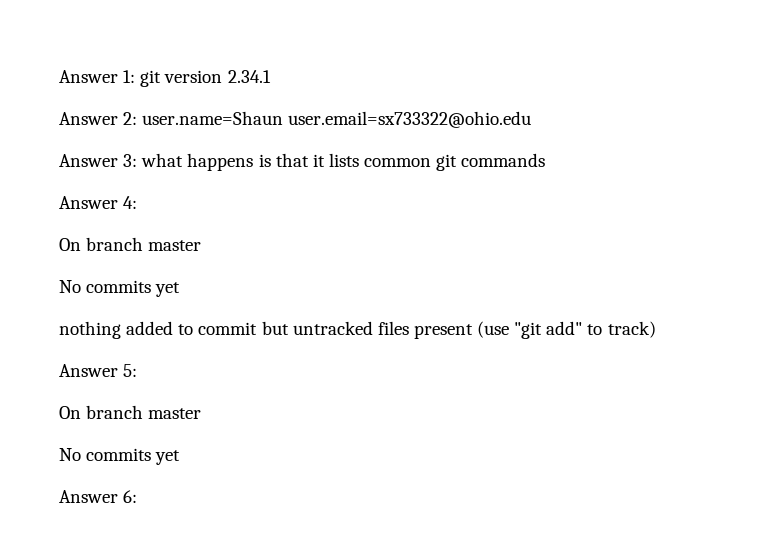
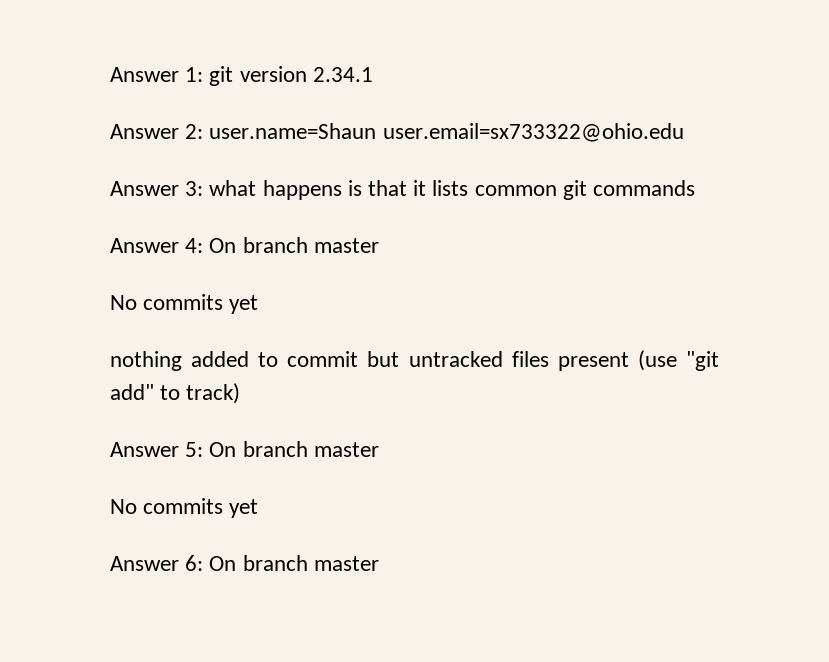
(138, 202) // -> (204, 245) none
(138, 370) // -> (204, 449) none
(138, 496) none -> [209,555,379,571] On branch master

